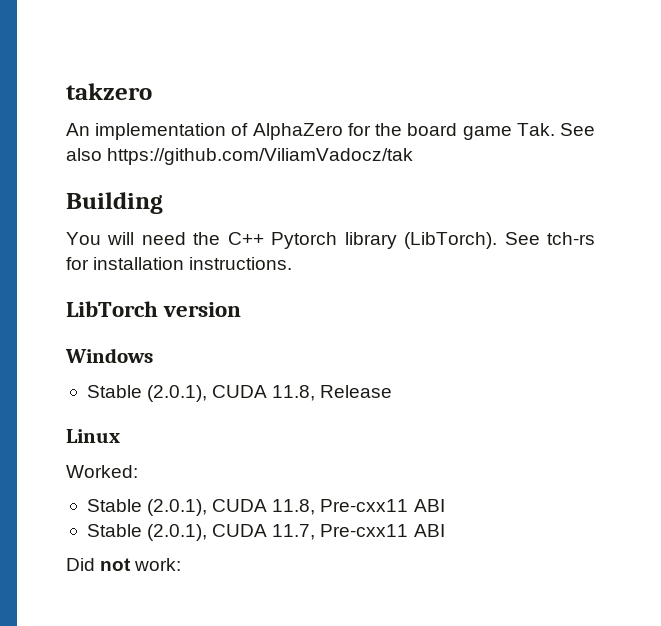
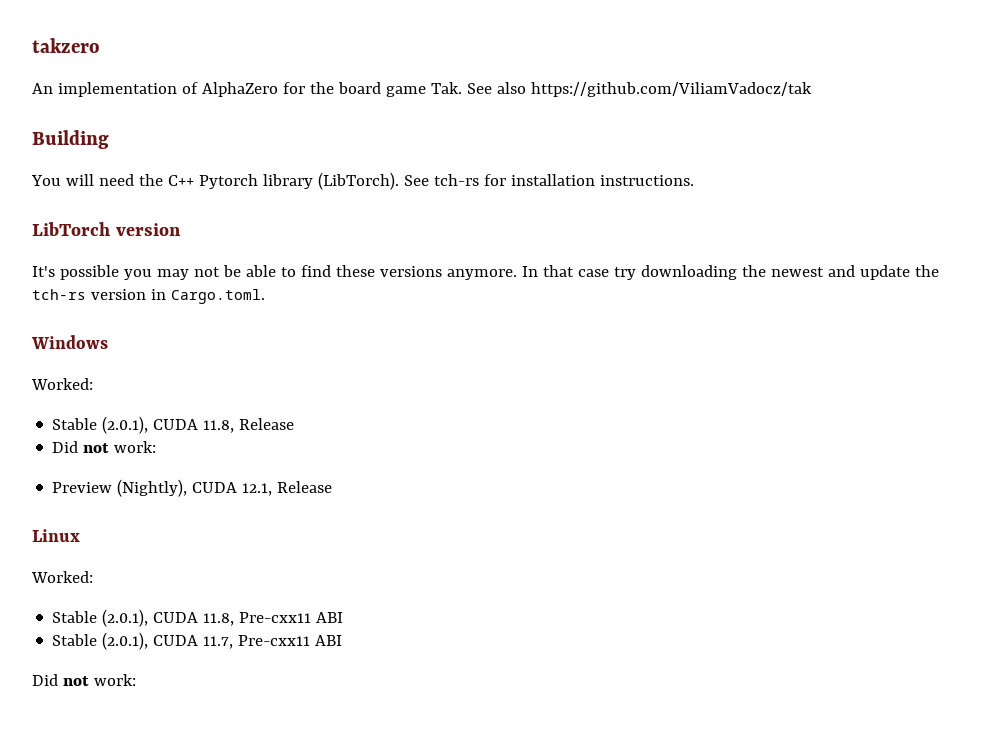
(242, 309) none -> [32,265,939,280] [32,289,265,304] // It's possible you may not be able to find these versions anymore. In that case try downloading the newest and update the tch-rs version in Cargo.toml.
(153, 355) none -> [31,378,93,390] // Worked:
(393, 391) none -> [52,441,157,453] [52,479,333,497] // Did not work: // Preview (Nightly), CUDA 12.1, Release

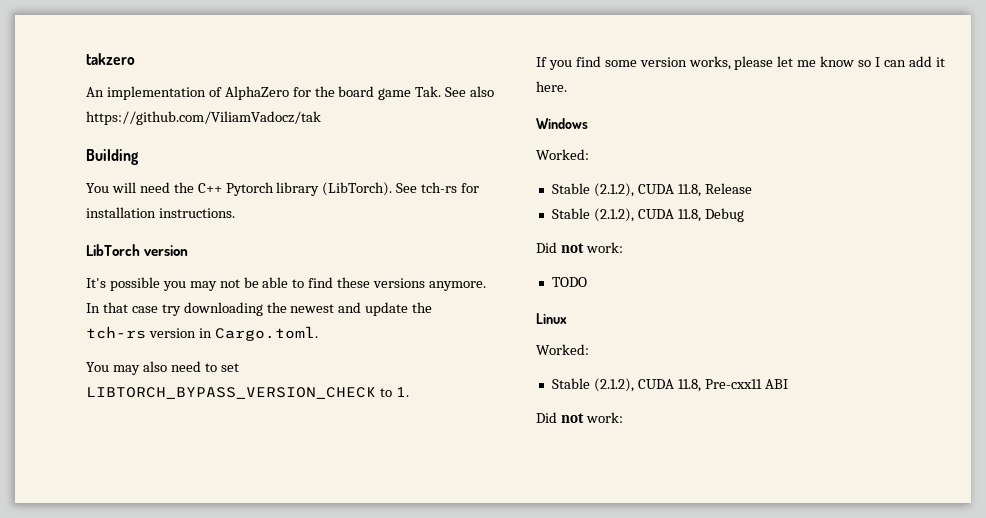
(265, 296) none -> [86,361,239,375] [86,387,409,399] [536,56,945,70] [536,81,567,92] // You may also need to set LIBTORCH_BYPASS_VERSION_CHECK to 1. // If you find some version works, please let me know so I can add it here.
[102,416,149,434] (2.0.1), -> [593,183,634,197] (2.1.2),
[52,441,157,453] [52,479,333,497] Did not work: // Preview (Nightly), CUDA 12.1, Release -> [551,208,744,222] [536,242,623,253] [551,277,587,287] Stable (2.1.2), CUDA 11.8, Debug // Did not work: // TODO
[102,609,149,627] (2.0.1), -> [593,378,634,392] (2.1.2),
[52,632,343,650] // Stable (2.0.1), CUDA 11.7, Pre-cxx11 ABI -> (788, 384) none

